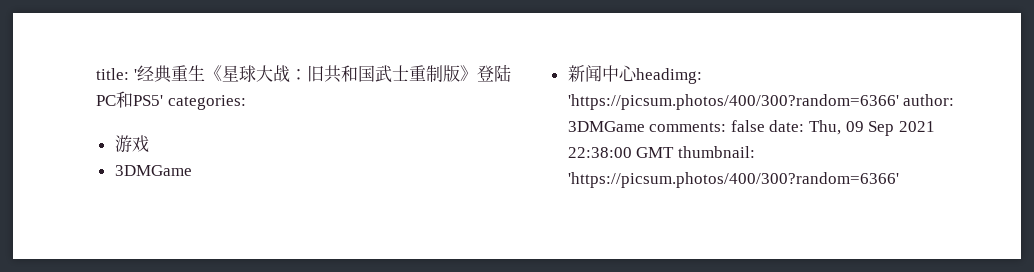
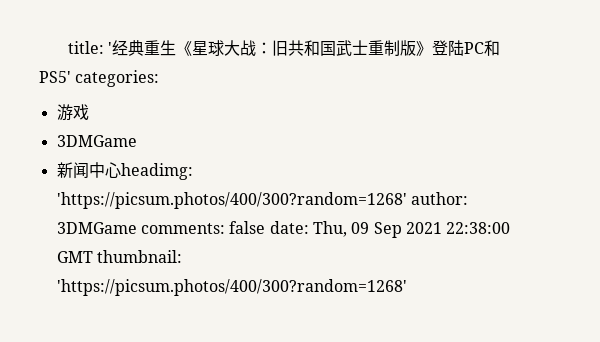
[567,94,899,110] 'https://picsum.photos/400/300?random=6366' -> [56,192,407,209] 'https://picsum.photos/400/300?random=1268'
[567,172,899,188] 'https://picsum.photos/400/300?random=6366' -> [56,279,407,296] 'https://picsum.photos/400/300?random=1268'

